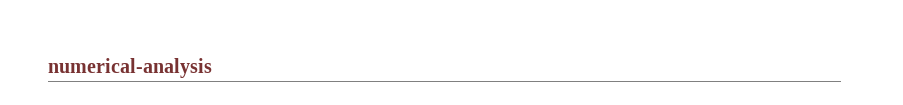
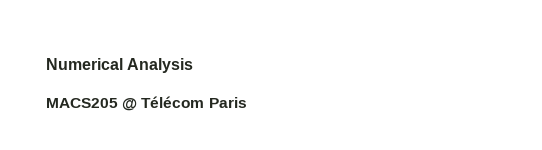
[48,58,212,78] numerical-analysis -> [46,58,194,73] [46,96,247,111] Numerical Analysis // MACS205 @ Télécom Paris

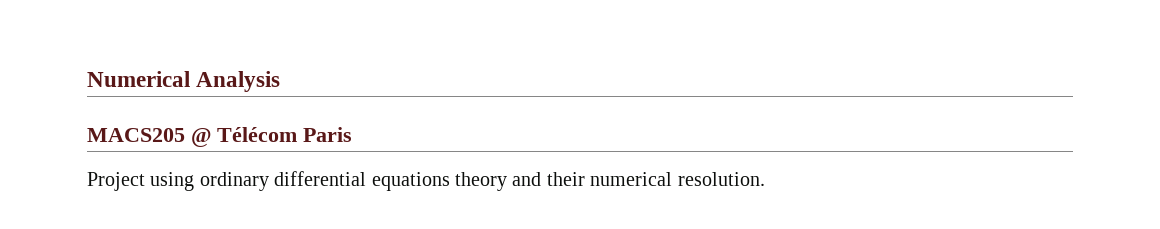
(247, 102) none -> [87,171,765,191] // Project using ordinary differential equations theory and their numerical resolution.

